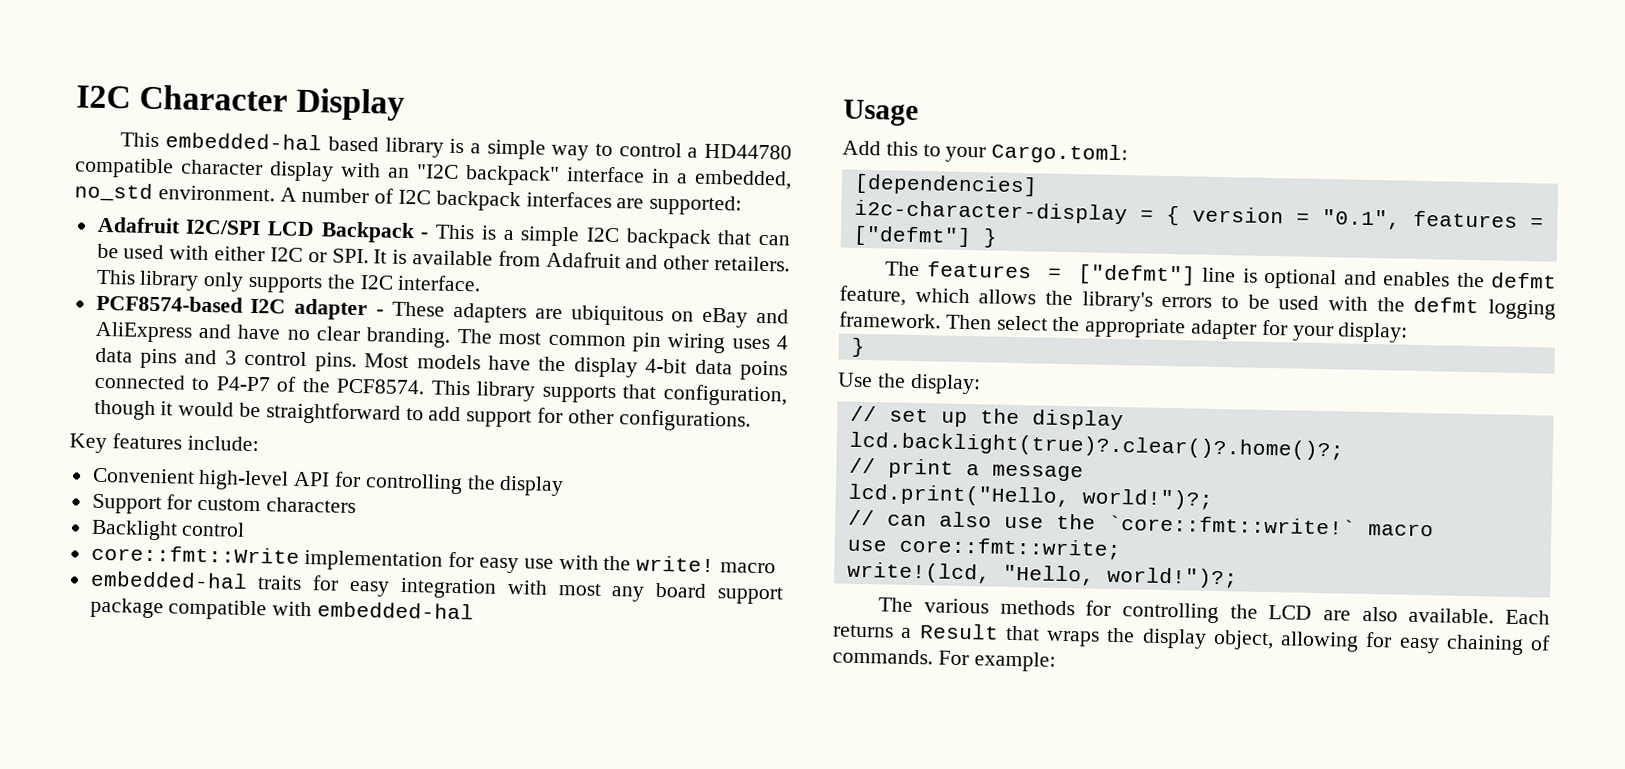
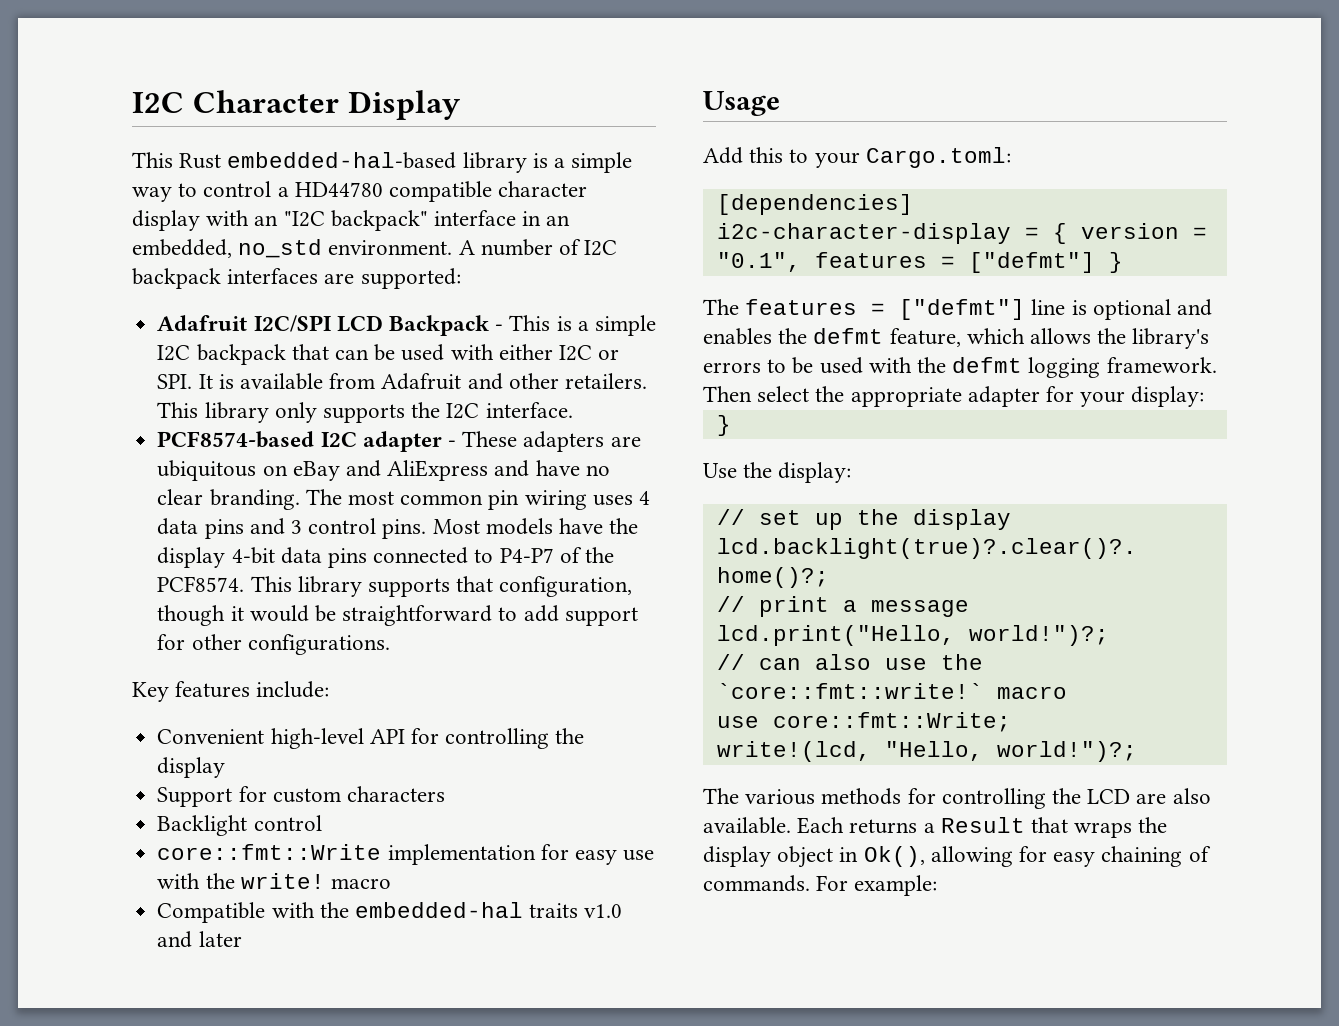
[165,132,379,152] embedded-hal based -> [179,152,457,169] Rust embedded-hal-based
[676,173,688,184] a -> [546,215,571,226] an
[740,360,789,381] poins -> [327,548,367,568] pins
[89,570,784,605] [89,597,475,621] embedded-hal traits for easy integration with most any board support package compatible with embedded-hal -> [157,902,623,923] [157,931,242,948] Compatible with the embedded-hal traits v1.0 and later
[898,536,1121,561] core::fmt::write; -> [772,712,1011,732] core::fmt::Write;
[1212,629,1274,651] object, -> [777,846,925,868] object in Ok(),

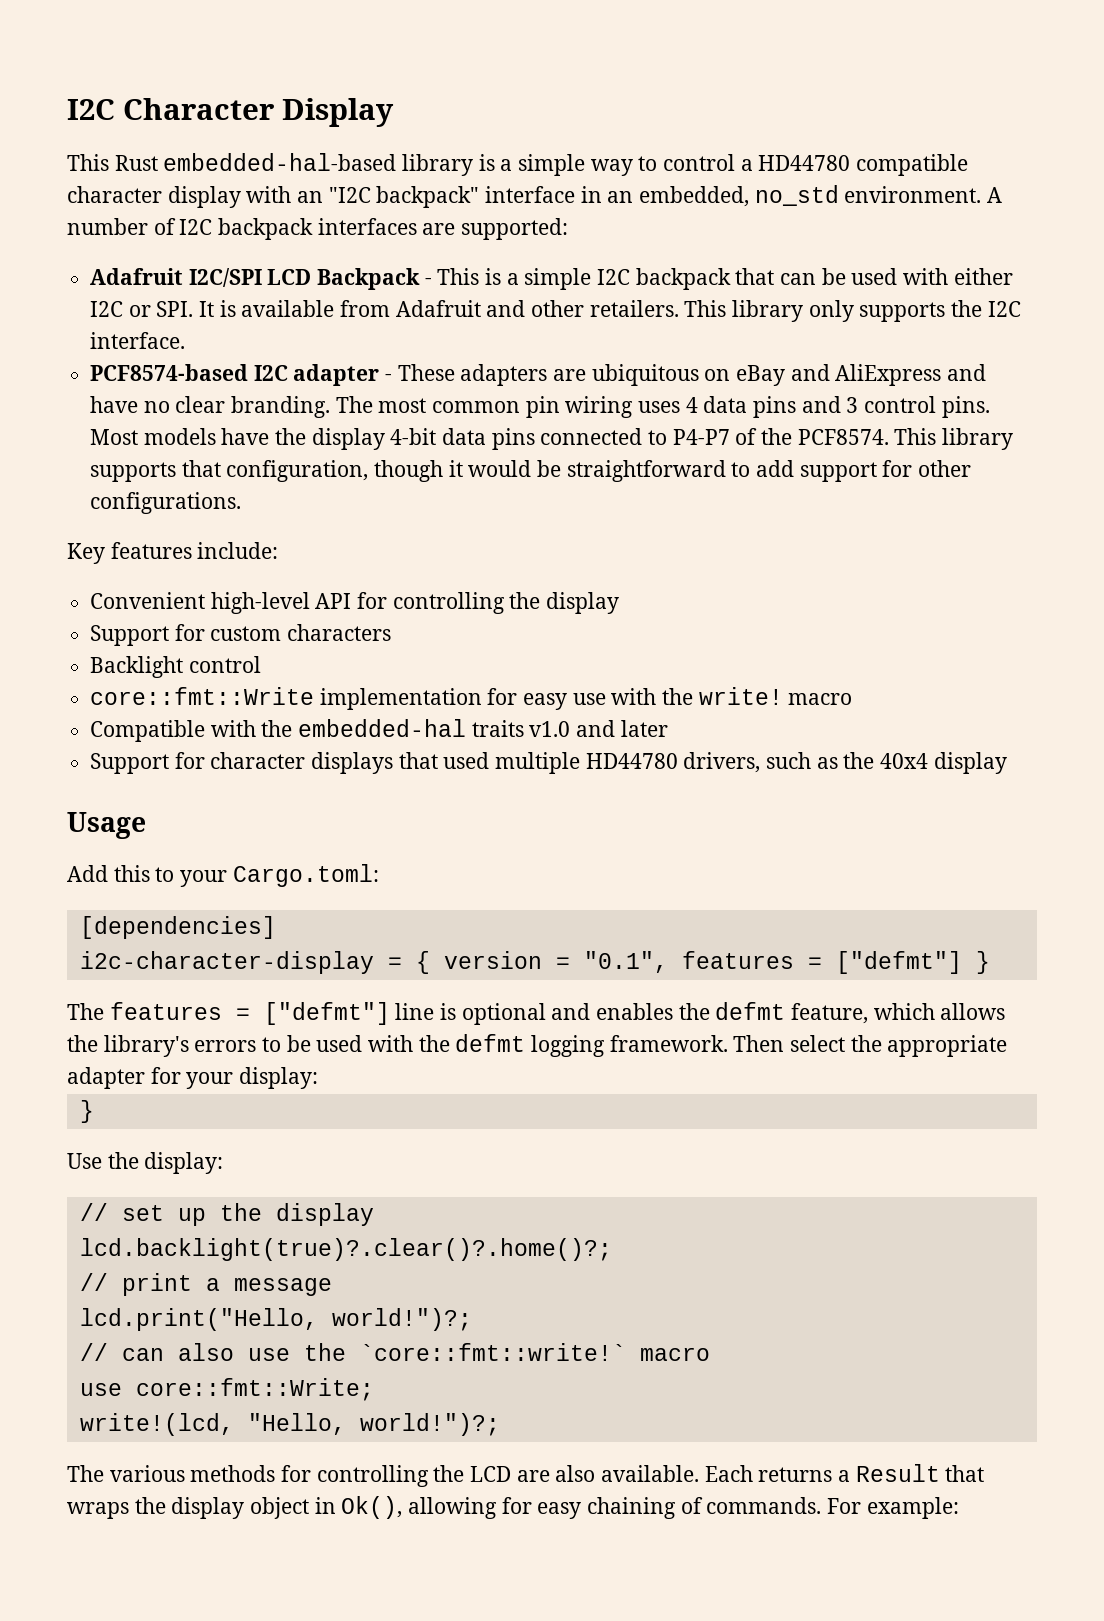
(242, 939) none -> [90,752,1007,774] // Support for character displays that used multiple HD44780 drivers, such as the 40x4 display

